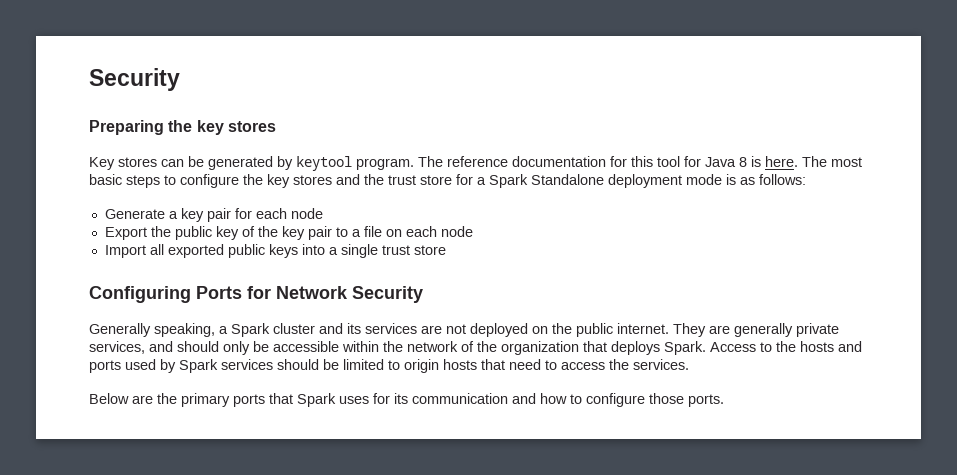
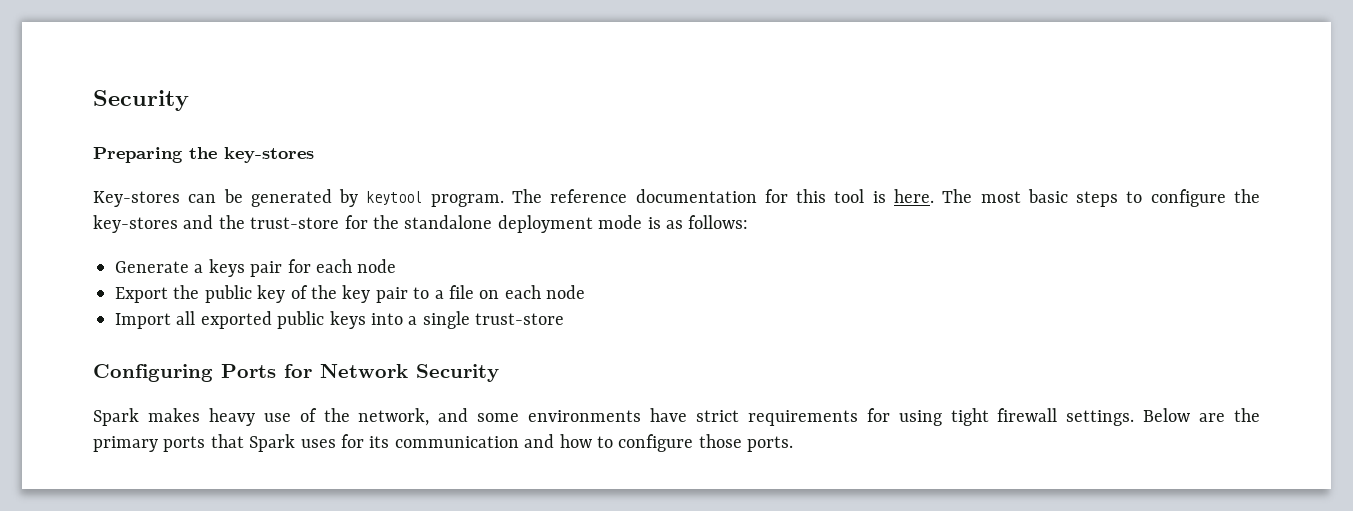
[196,120,276,135] [89,157,157,170] key stores // Key stores -> [224,147,314,163] [93,191,180,207] key-stores // Key-stores
[684,156,747,167] for Java 8 -> (865, 196) none
[267,174,604,188] key stores and the trust store for a Spark Standalone -> [93,215,493,233] key-stores and the trust-store for the standalone
[180,208,204,222] key -> [208,259,245,277] keys
[381,245,446,255] trust store -> [475,313,565,325] trust-store
[89,323,839,337] [89,341,862,355] [89,359,689,373] Generally speaking, a Spark cluster and its services are not deployed on the public internet. They are generally private services, and should only be accessible within the network of the organization that deploys Spark. Access to the hosts and ports used by Spark services should be limited to origin hosts that need to access the services. // -> [93,408,1135,426] Spark makes heavy use of the network, and some environments have strict requirements for using tight firewall settings.

